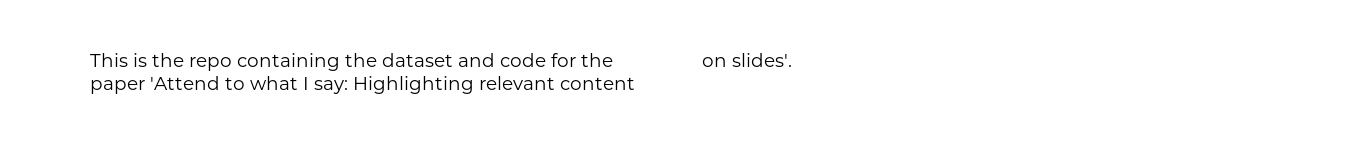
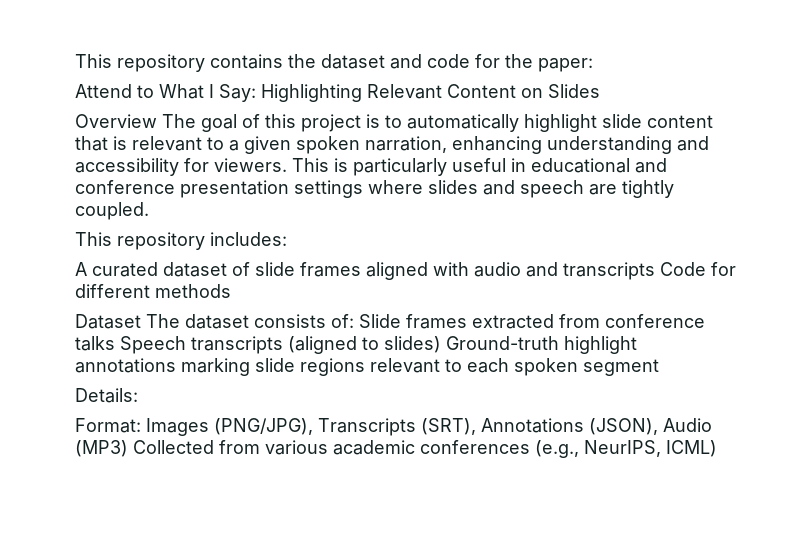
[90,53,340,71] This is the repo containing -> [75,54,283,72] This repository contains
[90,76,635,94] [702,53,792,67] paper 'Attend to what I say: Highlighting relevant content on slides'. -> [538,58,593,72] [75,84,600,102] [75,114,713,132] [75,136,709,154] [75,158,667,176] [75,180,674,198] [75,202,149,220] [75,232,287,250] [75,262,736,280] [75,284,231,298] [75,314,705,329] [75,336,637,354] [75,358,659,376] [75,388,138,403] [75,418,712,436] [75,440,717,458] paper: // Attend to What I Say: Highlighting Relevant Content on Slides // Overview The goal of this project is to automatically highlight slide content that is relevant to a given spoken narration, enhancing understanding and accessibility for viewers. This is particularly useful in educational and conference presentation settings where slides and speech are tightly coupled. // This repository includes: // A curated dataset of slide frames aligned with audio and transcripts Code for different methods // Dataset The dataset consists of: Slide frames extracted from conference talks Speech transcripts (aligned to slides) Ground-truth highlight annotations marking slide regions relevant to each spoken segment // Details: // Format: Images (PNG/JPG), Transcripts (SRT), Annotations (JSON), Audio (MP3) Collected from various academic conferences (e.g., NeurIPS, ICML)

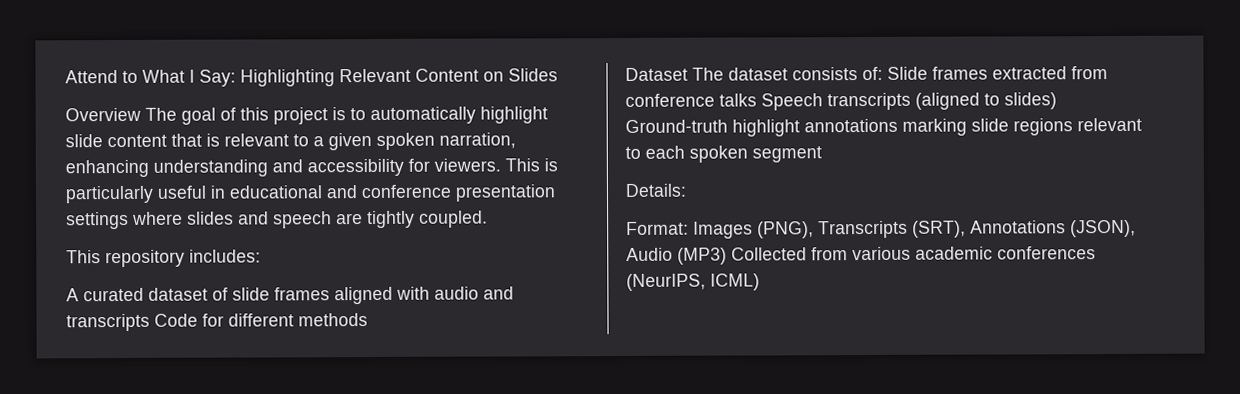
[75,54,593,72] This repository contains the dataset and code for the paper: // -> (65, 77) none
[214,418,313,435] (PNG/JPG), -> [757,221,814,239] (PNG),
[535,440,661,458] (e.g., NeurIPS, -> [626,273,706,291] (NeurIPS,

